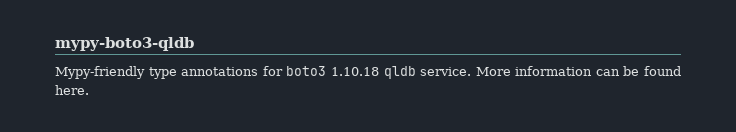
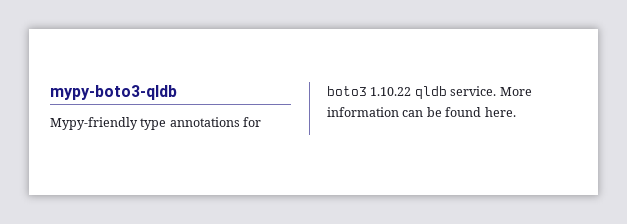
[330,67,379,76] 1.10.18 -> [370,87,412,96] 1.10.22

